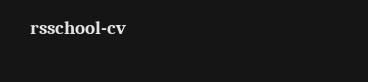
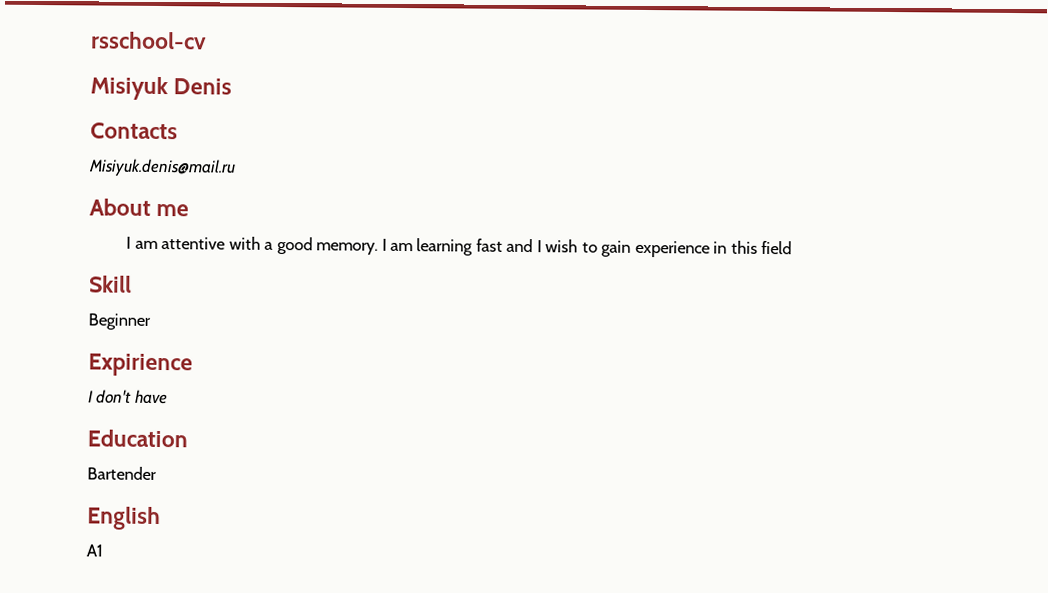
(126, 27) none -> [90,76,233,101] [90,122,178,140] [88,158,236,177] [89,198,190,217] [126,236,793,258] [89,275,132,293] [88,313,151,330] [88,353,193,377] [88,389,168,405] [87,429,188,448] [87,466,157,480] [87,506,161,531] [86,544,103,557] // Misiyuk Denis // Contacts // Misiyuk.denis@mail.ru // About me // I am attentive with a good memory. I am learning fast and I wish to gain experience in this field // Skill // Beginner // Expirience // I don't have // Education // Bartender // English // A1

